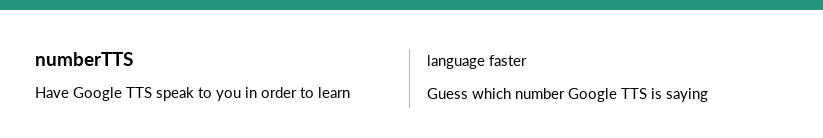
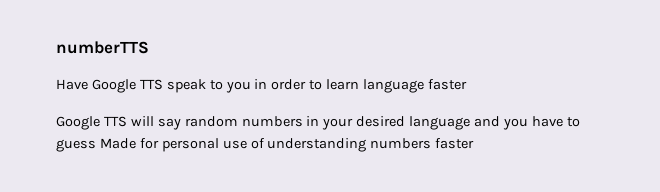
[427,88,708,102] Guess which number Google TTS is saying -> [56,116,580,130] [56,138,475,152] Google TTS will say random numbers in your desired language and you have to guess Made for personal use of understanding numbers faster

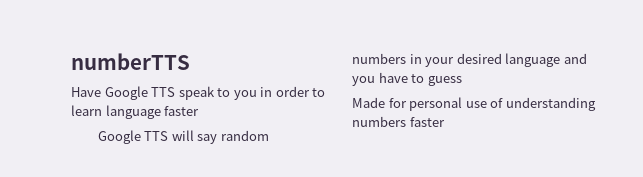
(96, 145) none -> (462, 81) //

